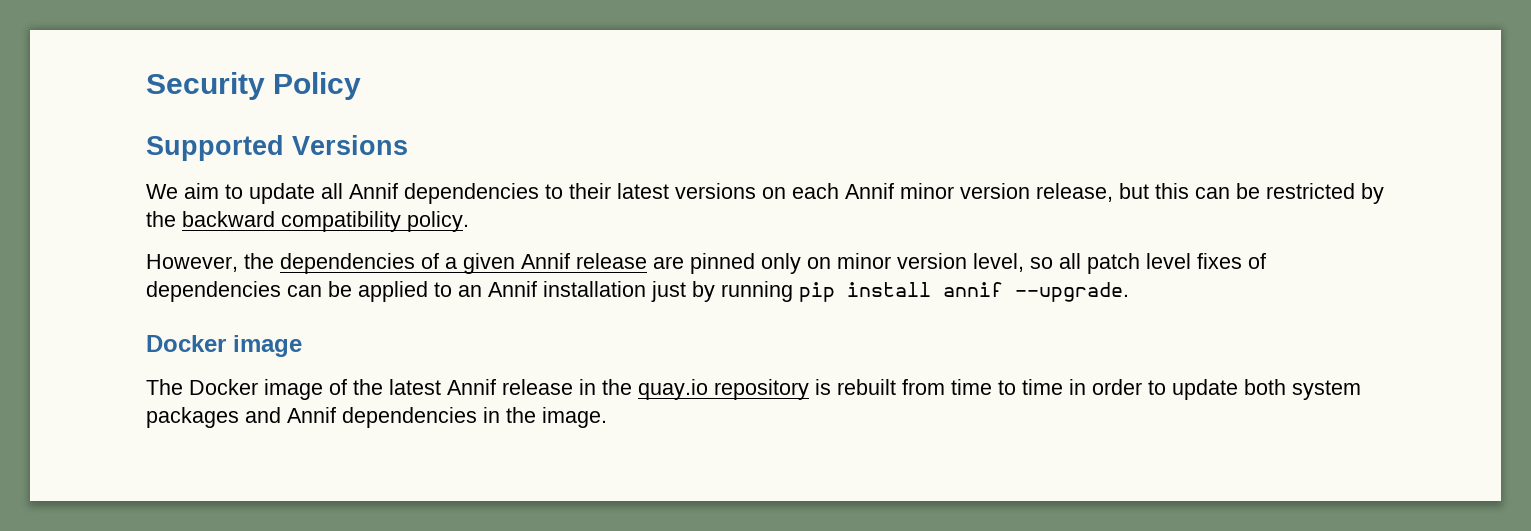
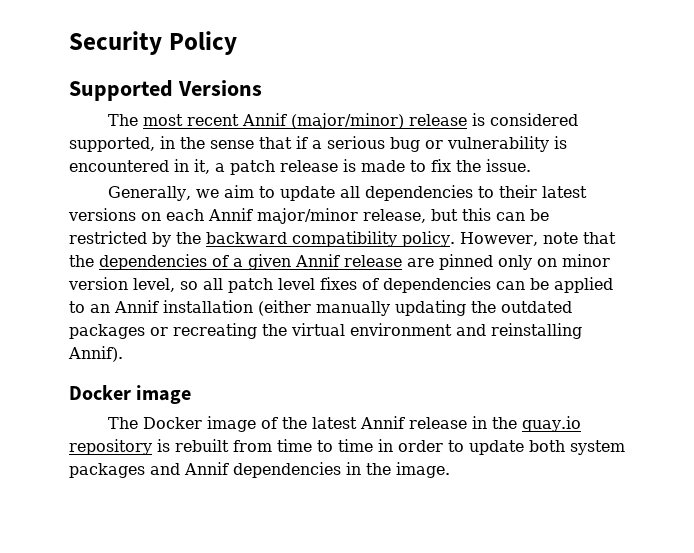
[146,184,178,199] We -> [108,113,579,129] [69,136,567,152] [69,159,531,175] [108,186,220,201] The most recent Annif (major/minor) release is considered supported, in the sense that if a serious bug or vulnerability is encountered in it, a patch release is made to fix the issue. // Generally, we
[349,183,398,199] Annif -> (361, 192) none
[900,183,1030,199] minor version -> [257,208,358,224] major/minor
[146,254,238,272] // However, -> [460,232,616,246] However, note that
[651,281,1129,302] just by running pip install annif --upgrade. -> [258,300,572,316] [69,323,582,339] [68,346,123,362] (either manually updating the outdated packages or recreating the virtual environment and reinstalling Annif).

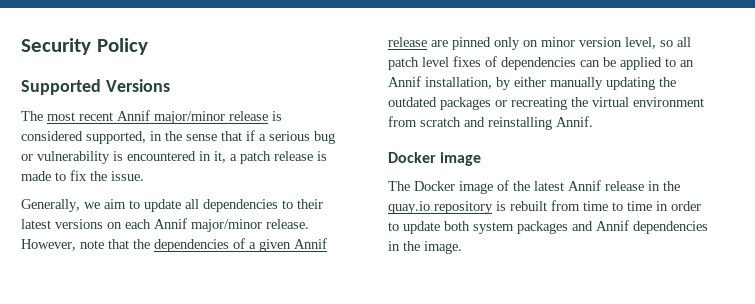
[291,113,405,129] (major/minor) -> [154,111,225,124] major/minor
[363,208,549,223] [69,231,455,247] release, but this can be restricted by the backward compatibility policy. -> [266,219,309,229] release.
[163,300,311,316] installation (either -> [425,77,546,90] installation, by either
(452, 329) none -> [388,116,461,127] from scratch
[68,346,123,362] Annif). -> [556,116,593,127] Annif.

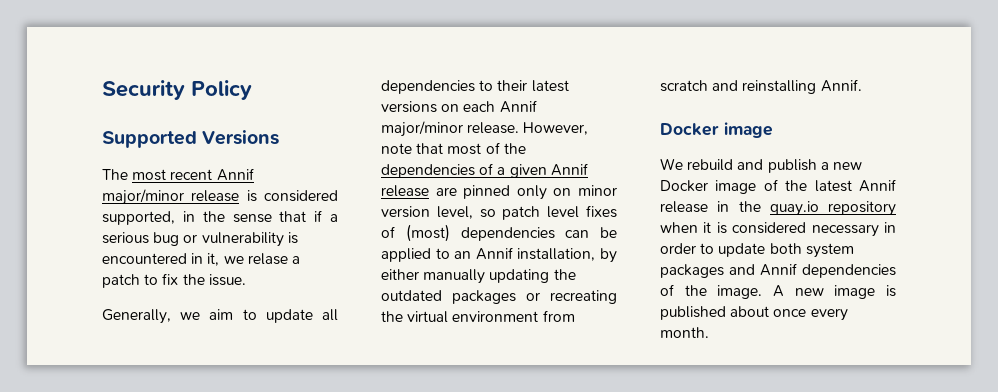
[230,151,327,164] [21,171,51,181] a patch release is made -> [223,253,300,265] [102,274,140,288] we relase a patch
(129, 244) none -> [447,142,500,155] most of
[677,37,691,47] all -> (496, 213) none
(497, 61) none -> [405,224,450,242] (most)
[388,181,410,191] The -> [660,158,862,173] We rebuild and publish a new
[496,200,652,211] is rebuilt from time to time -> [660,222,879,237] when it is considered necessary
[388,241,400,251] in -> [660,284,674,296] of
(462, 247) none -> [773,285,896,299] [660,306,848,321] [660,327,709,338] A new image is published about once every month.

